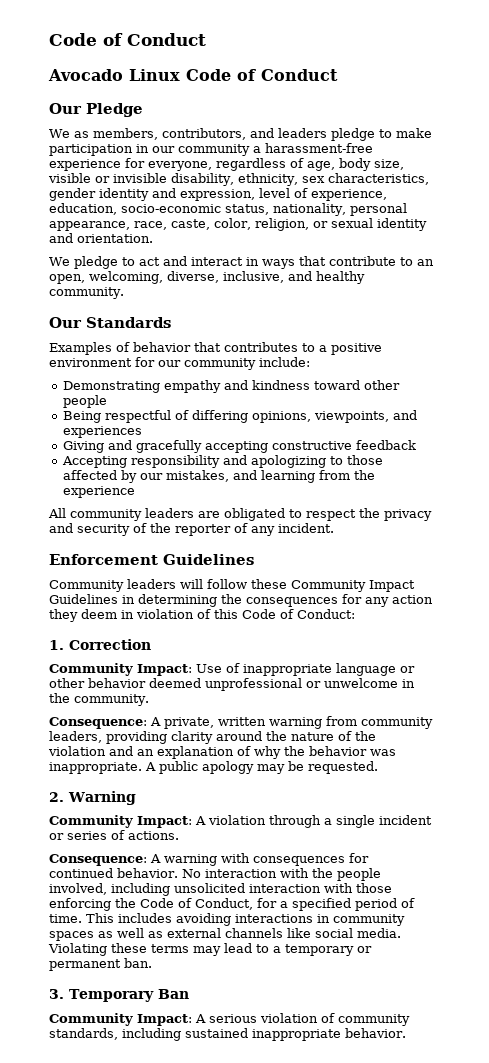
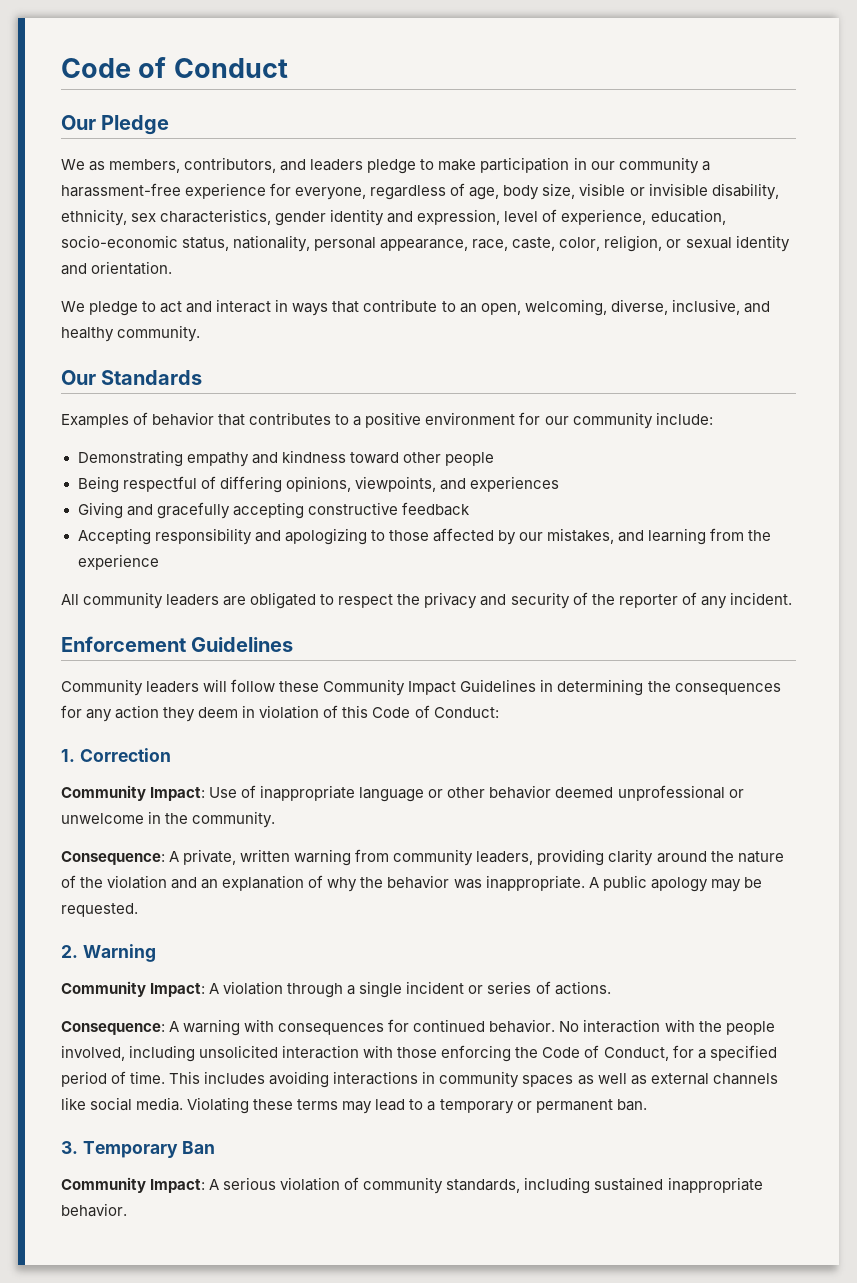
[49,33,206,46] [48,69,338,81] Code of Conduct // Avocado Linux Code of Conduct -> [61,57,288,78] Code of Conduct

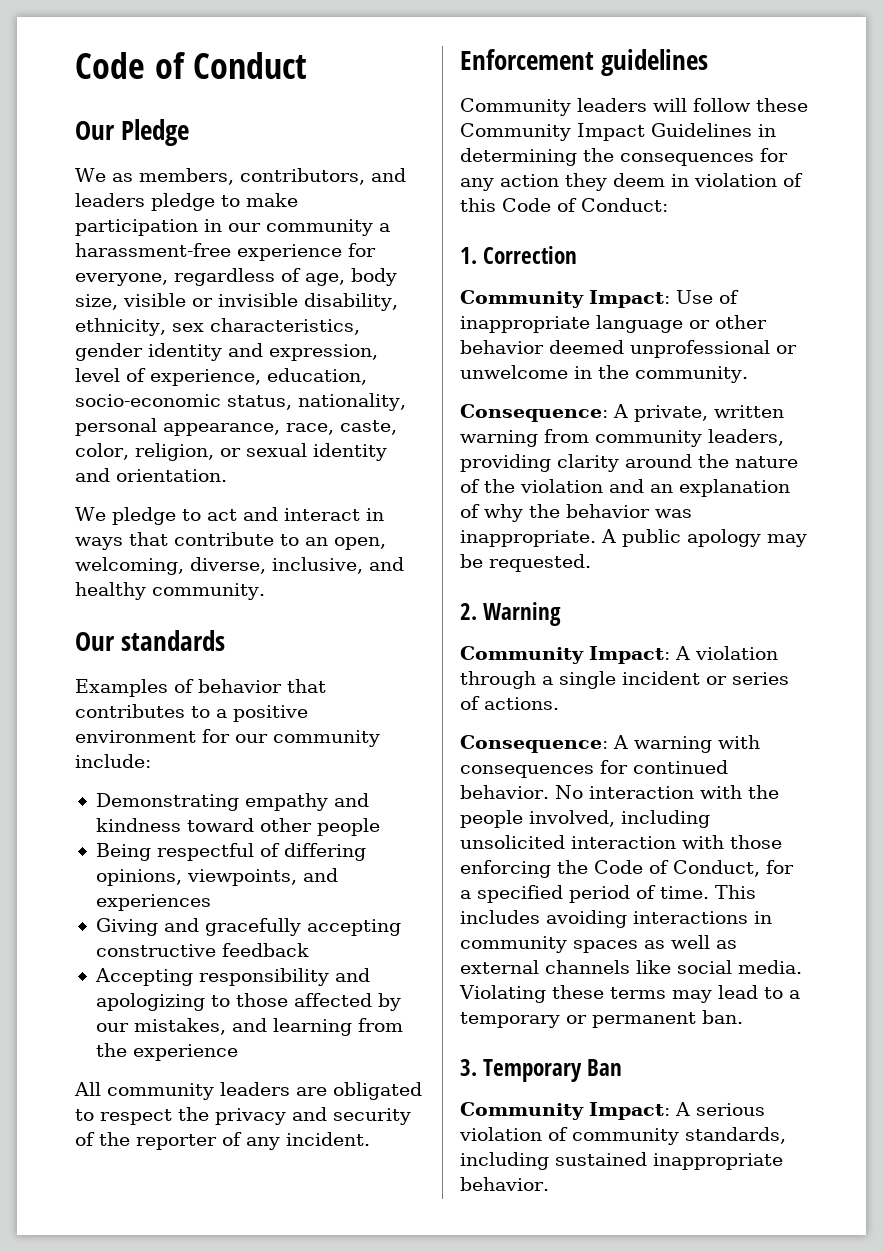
[101,370,203,385] Standards -> [121,630,226,651] standards
[191,637,294,652] Guidelines -> [601,49,709,76] guidelines

